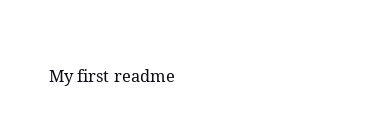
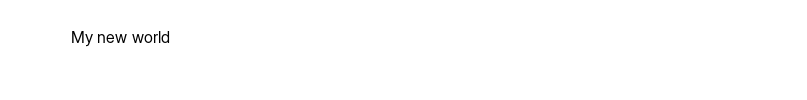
[77,69,175,82] first readme -> [97,31,170,43] new world

